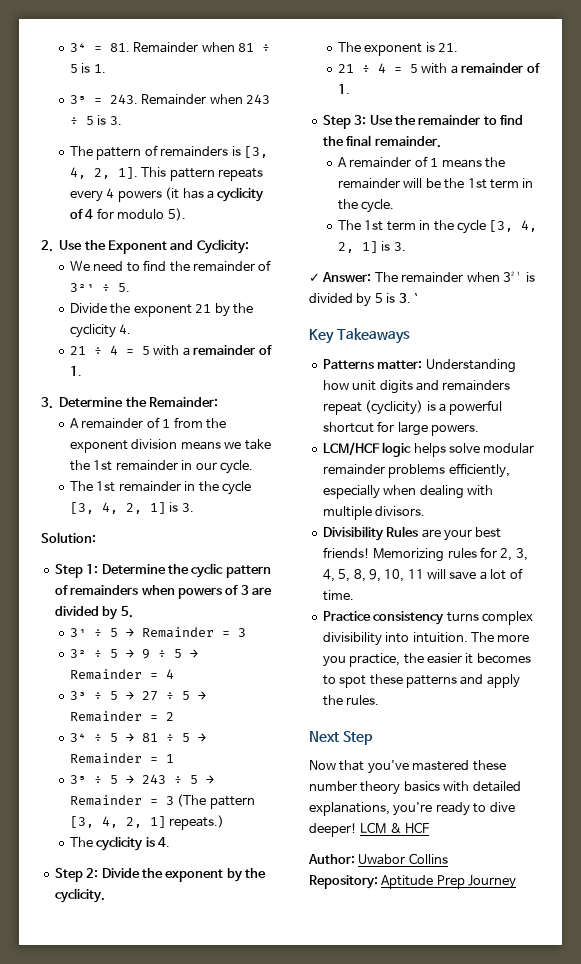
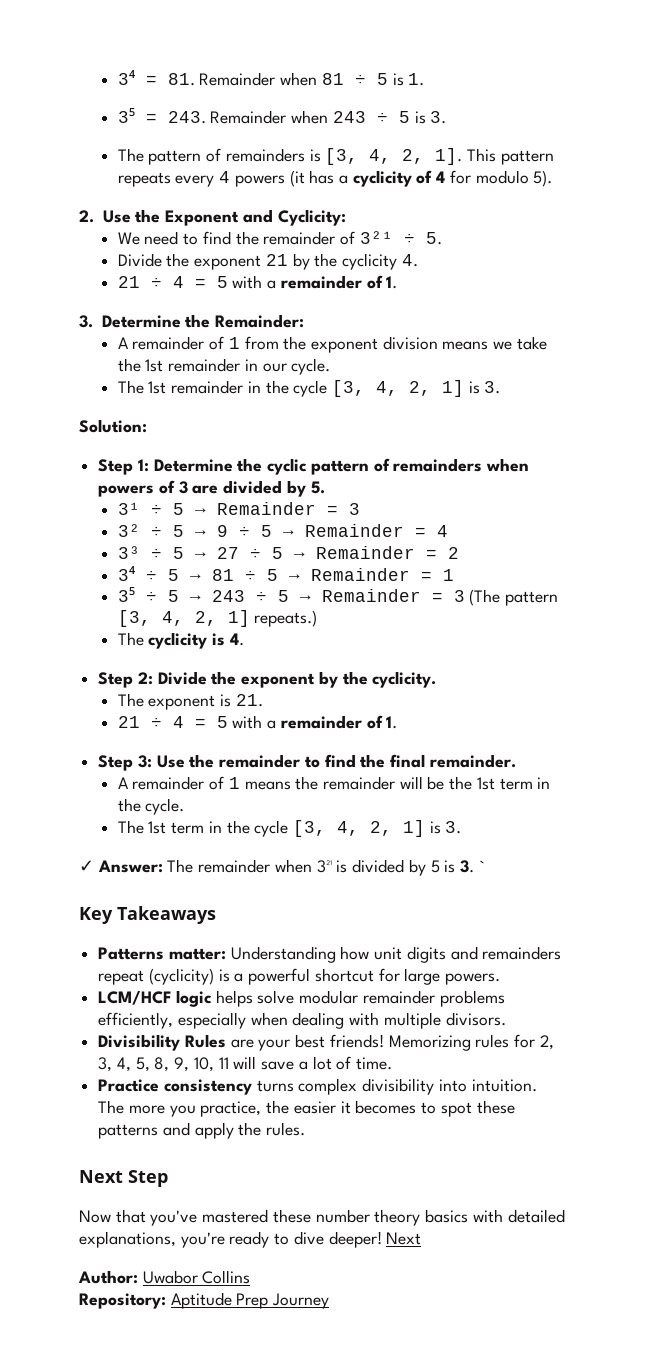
[360,822,430,834] LCM & HCF -> [386,1232,422,1245] Next

